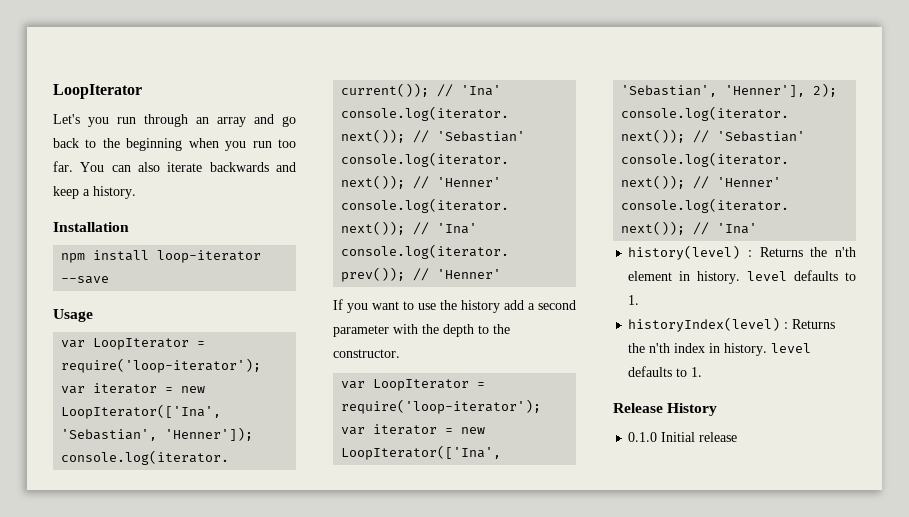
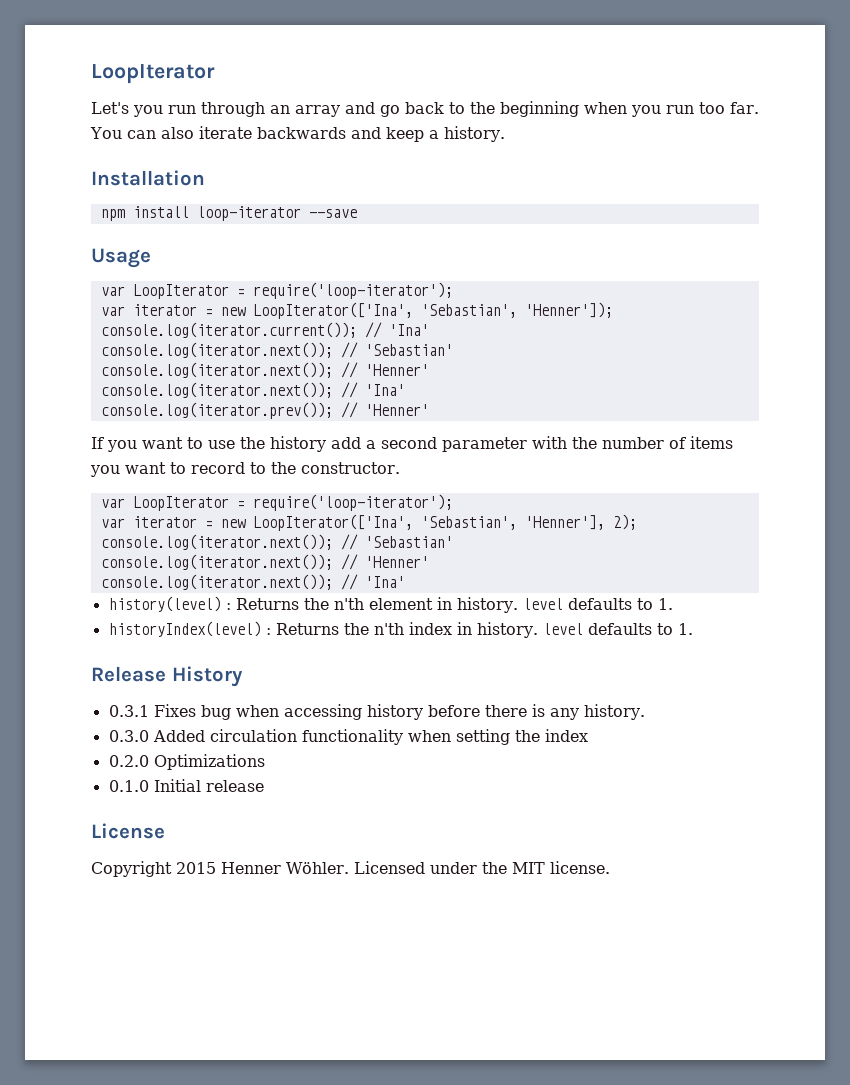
[443,324,474,337] depth -> [602,436,733,449] [90,462,245,477] number of items you want to record
[628,432,738,442] 0.1.0 Initial release -> [108,704,645,720] [108,729,588,745] [108,754,265,770] [108,779,264,792] [91,823,165,839] [91,861,610,877] 0.3.1 Fixes bug when accessing history before there is any history. // 0.3.0 Added circulation functionality when setting the index // 0.2.0 Optimizations // 0.1.0 Initial release // License // Copyright 2015 Henner Wöhler. Licensed under the MIT license.

